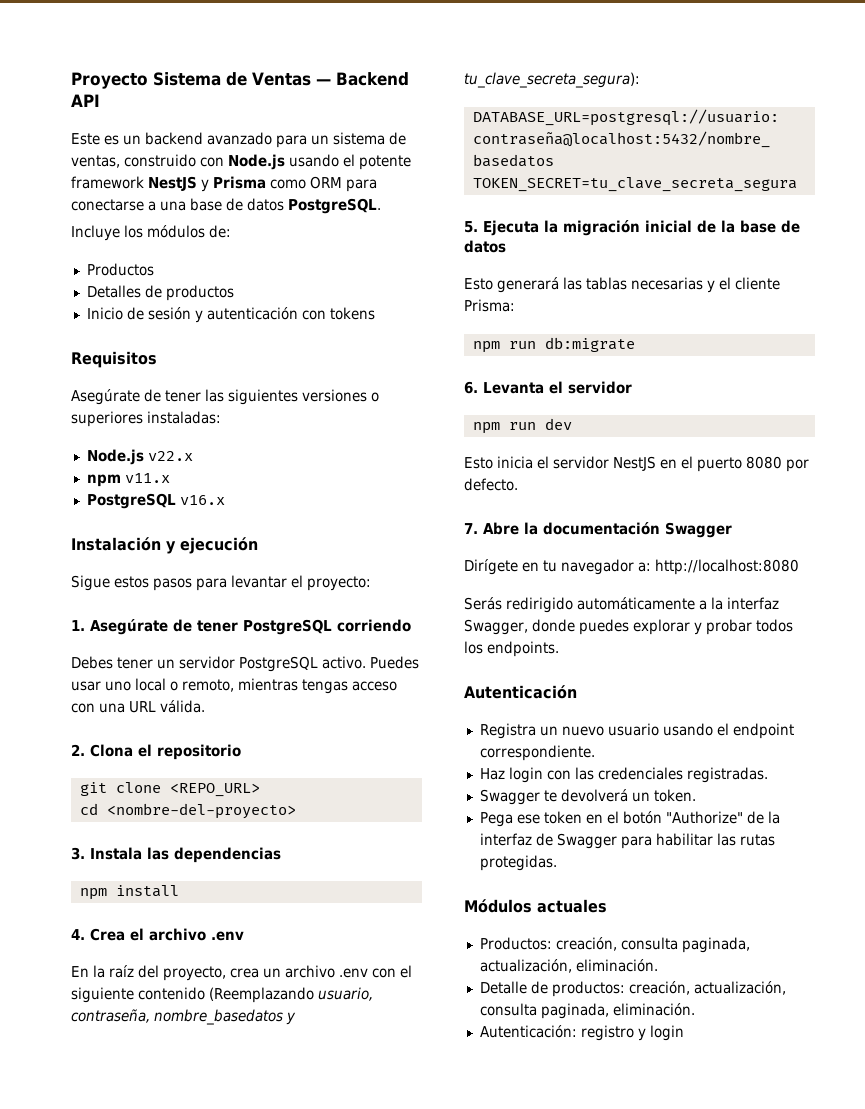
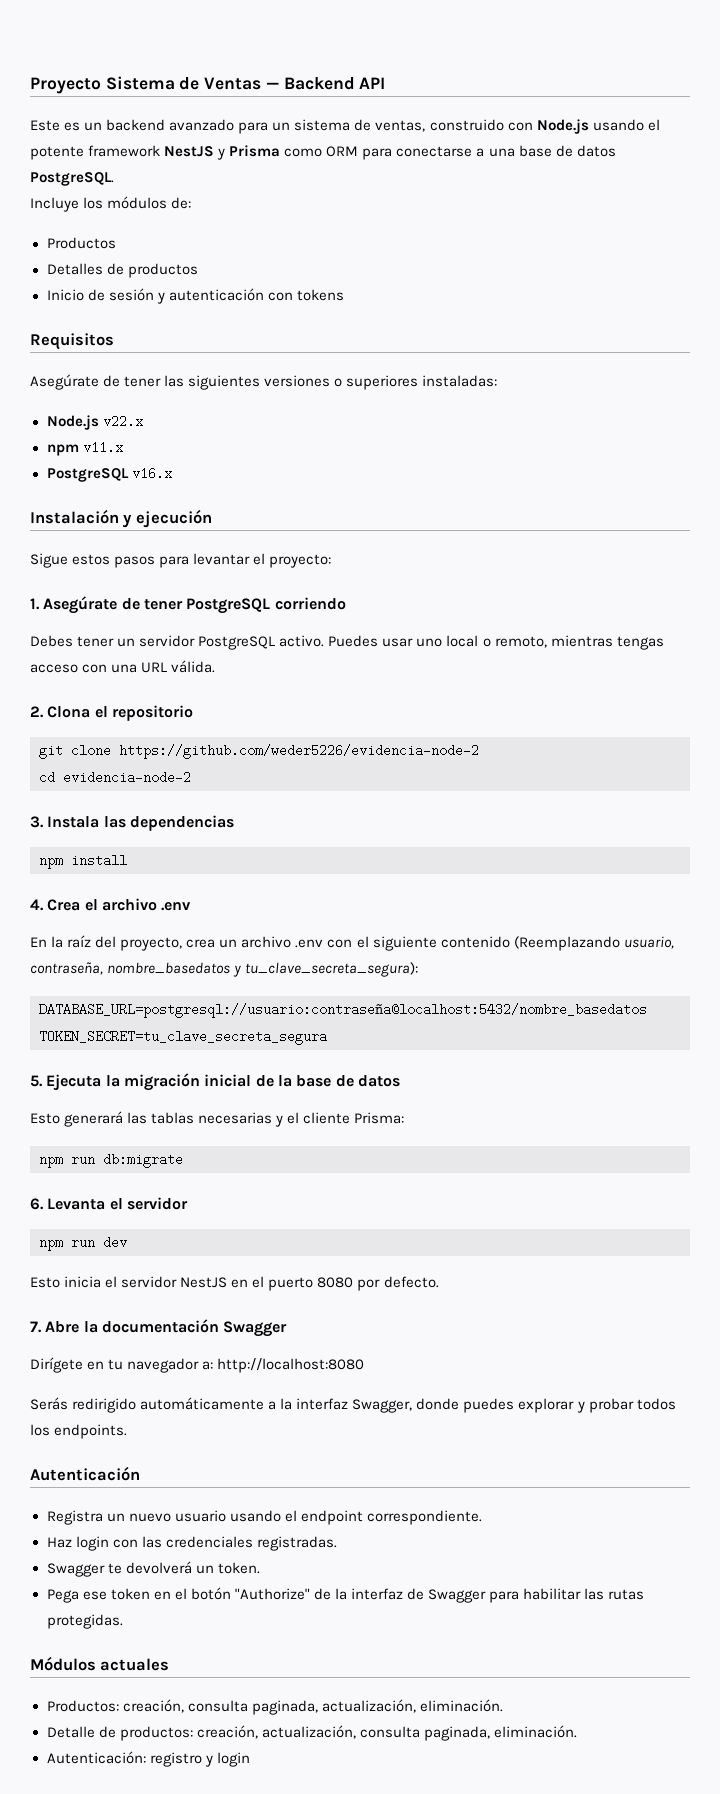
[169,783,260,797] <REPO_URL> -> [119,744,479,759] https://github.com/weder5226/evidencia-node-2
[106,803,296,819] <nombre-del-proyecto> -> [63,771,191,784] evidencia-node-2

